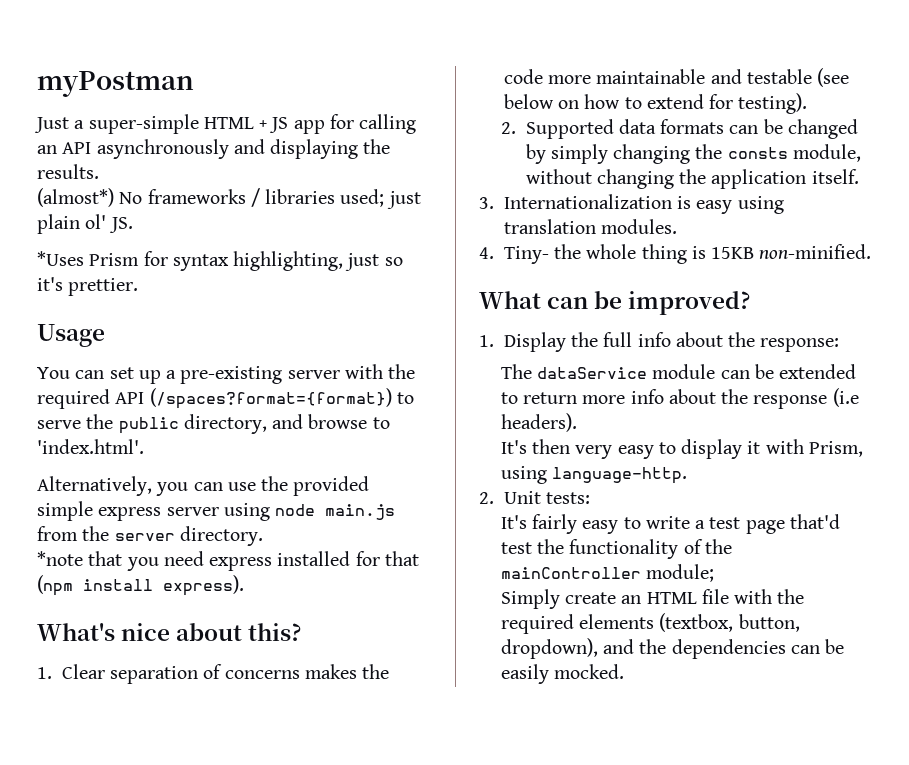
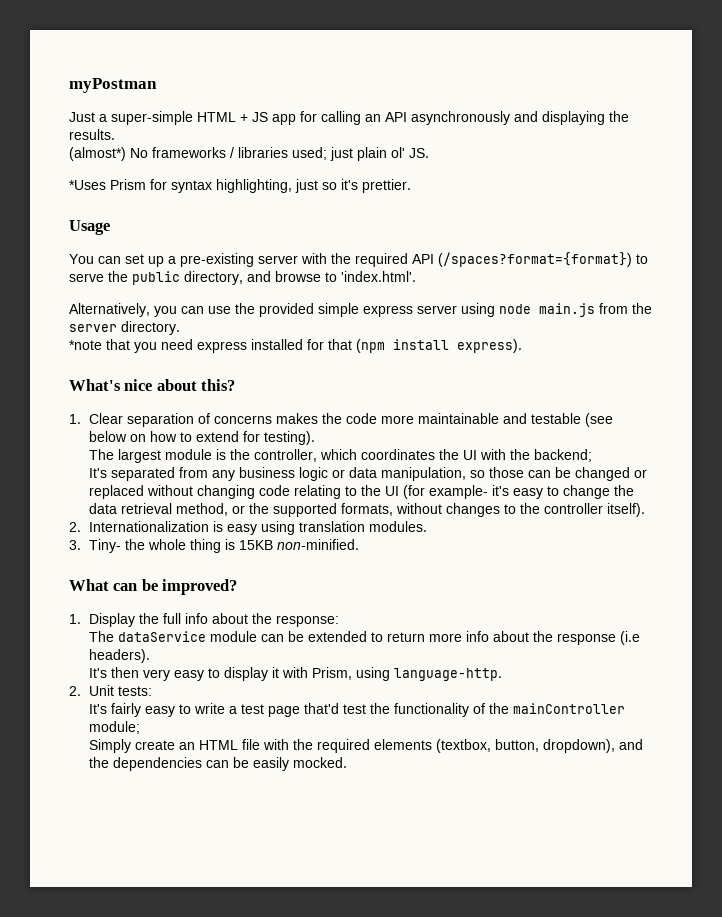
[500,119,858,139] [525,144,861,164] [525,169,859,189] [479,197,494,209] 2. Supported data formats can be changed by simply changing the consts module, without changing the application itself. // 3. -> [89,449,593,463] [89,467,648,481] [89,485,635,499] [89,503,646,517] [69,522,81,532] The largest module is the controller, which coordinates the UI with the backend; // It's separated from any business logic or data manipulation, so those can be changed or replaced without changing code relating to the UI (for example- it's easy to change the data retrieval method, or the supported formats, without changes to the controller itself). // 2.
[479,247,494,259] 4. -> [69,540,81,550] 3.

